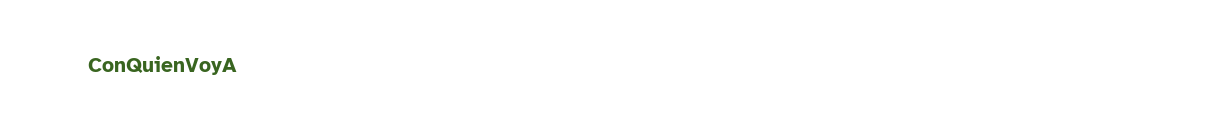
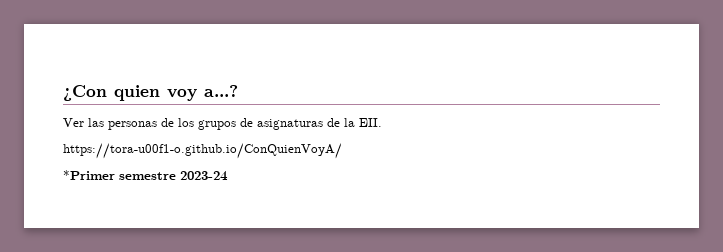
[88,56,237,75] ConQuienVoyA -> [63,85,238,101] [63,118,382,130] [63,143,342,159] [63,170,228,181] ¿Con quien voy a...? // Ver las personas de los grupos de asignaturas de la EII. // https://tora-u00f1-o.github.io/ConQuienVoyA/ // *Primer semestre 2023-24

